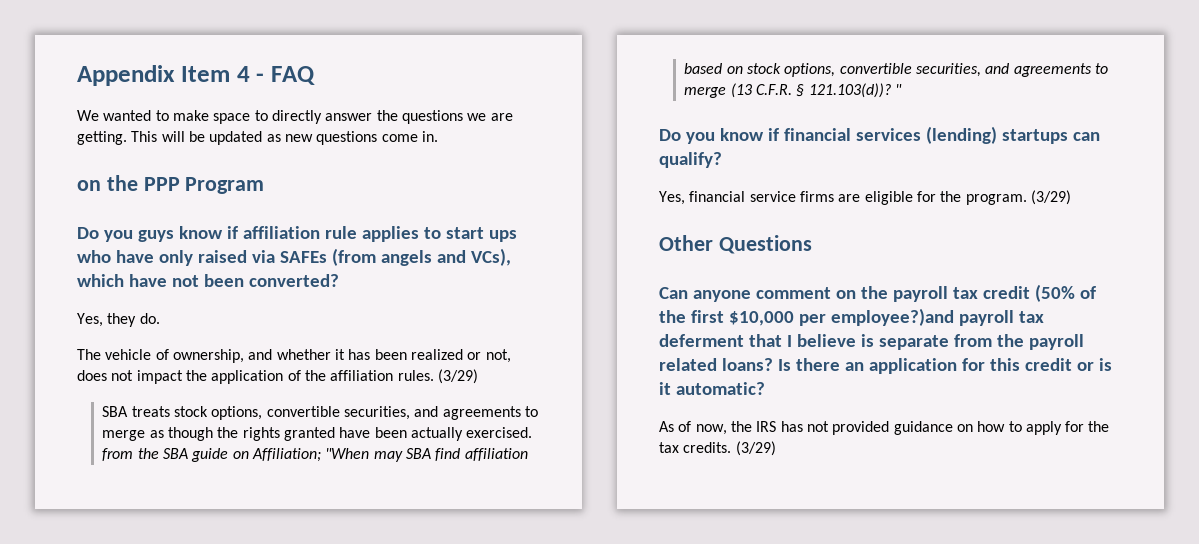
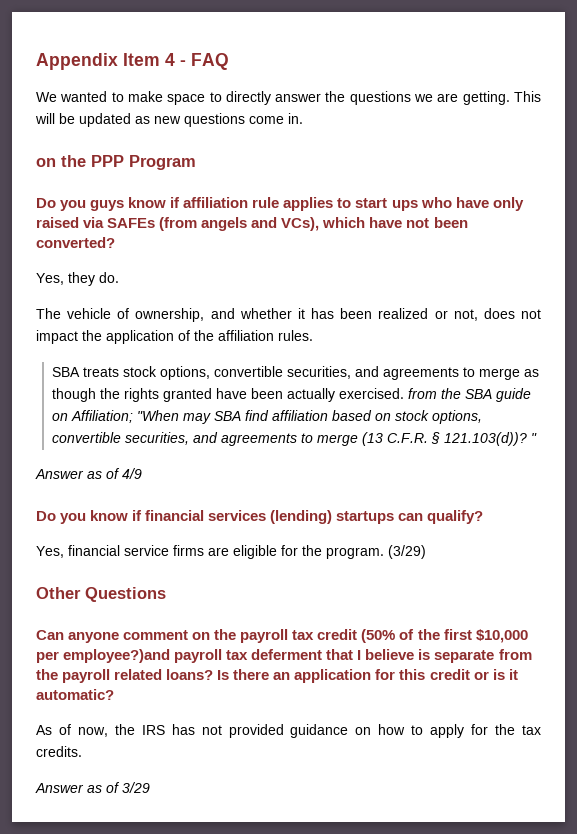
[437,369,478,384] (3/29) -> (313, 335) none
(903, 89) none -> [35,468,142,479] // Answer as of 4/9
[735,441,776,456] (3/29) -> [35,782,150,793] // Answer as of 3/29

